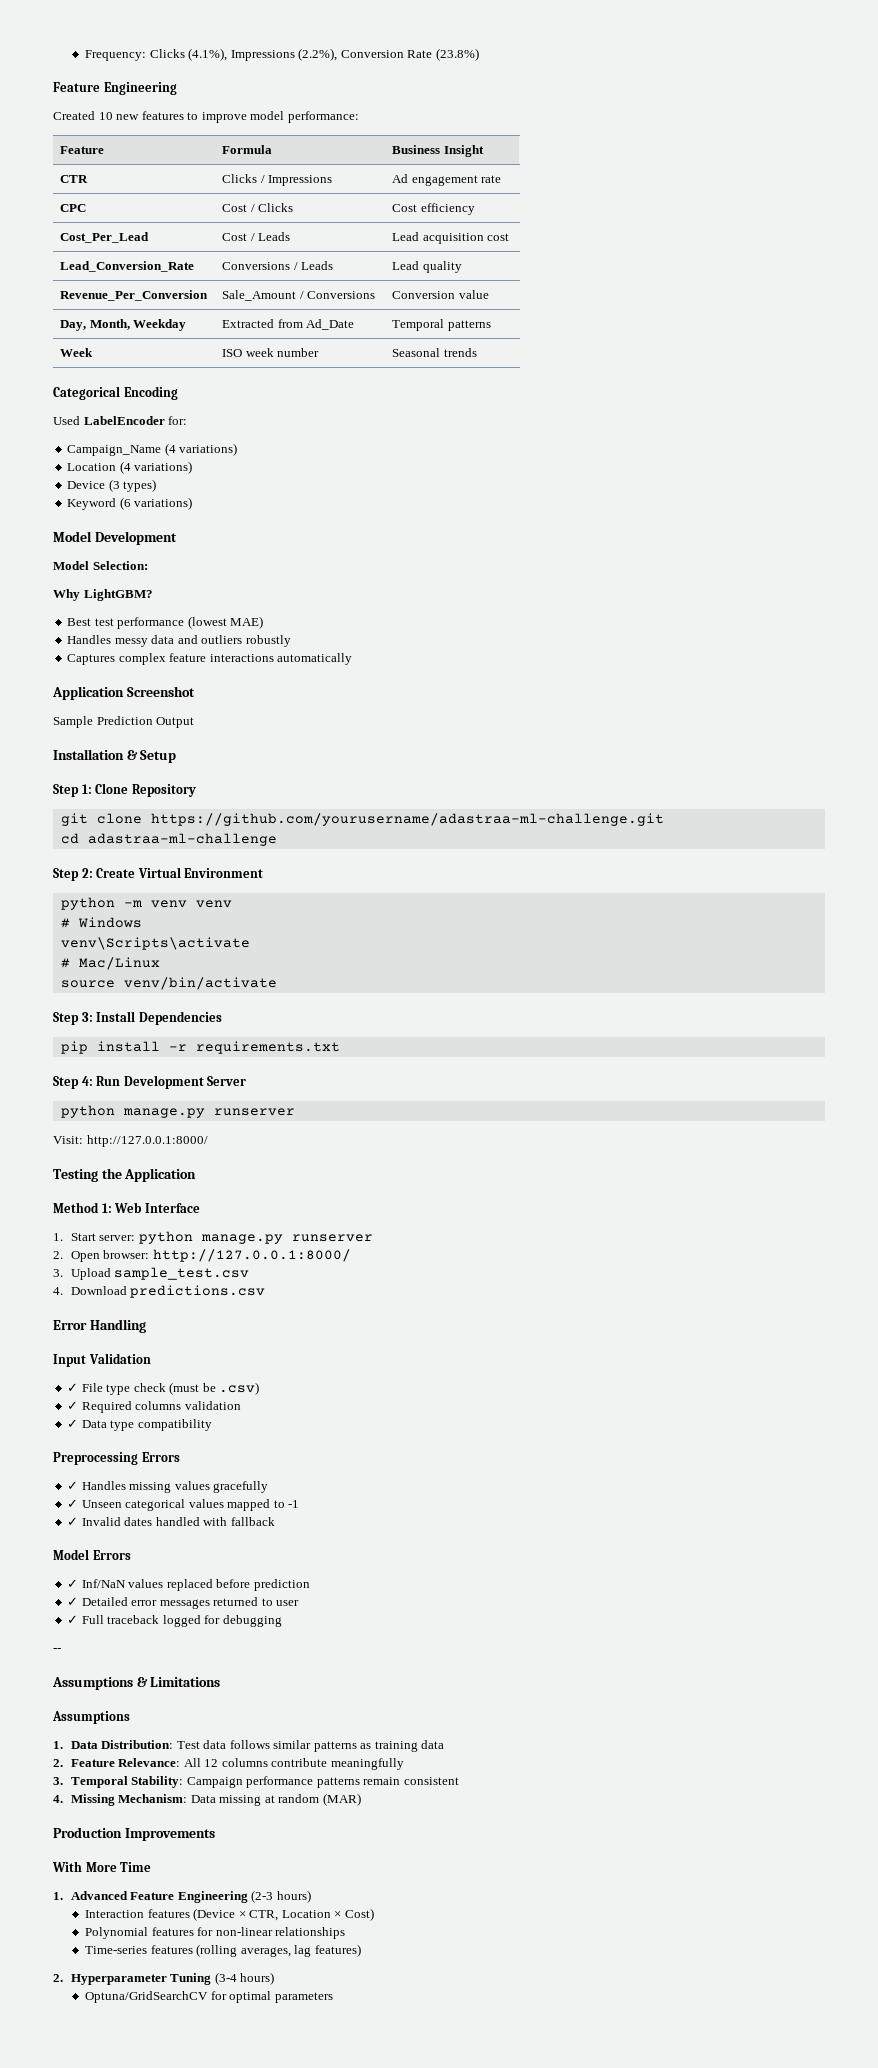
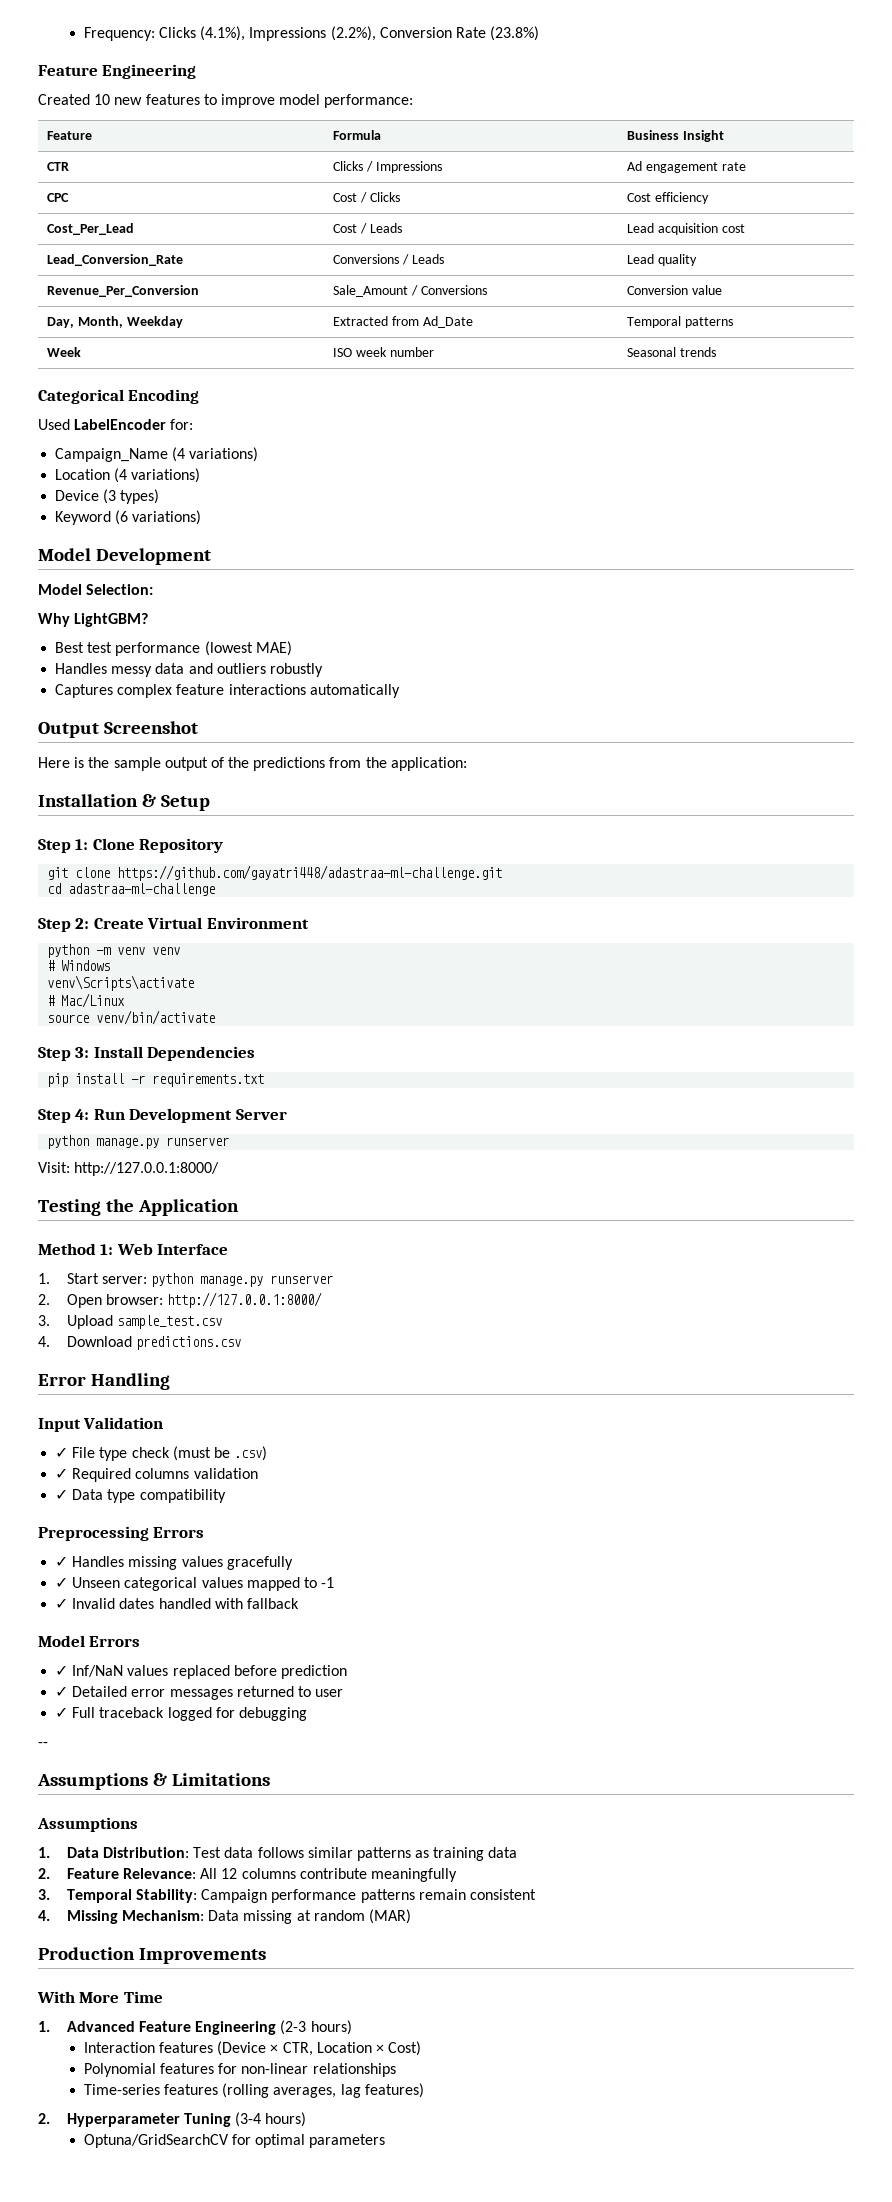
[52,686,124,700] Application -> [38,722,99,738] Output
[53,716,195,728] Sample Prediction Output -> [38,757,467,771] Here is the sample output of the predictions from the application:
[150,813,664,826] https://github.com/yourusername/adastraa-ml-challenge.git -> [117,865,503,881] https://github.com/gayatri448/adastraa-ml-challenge.git

